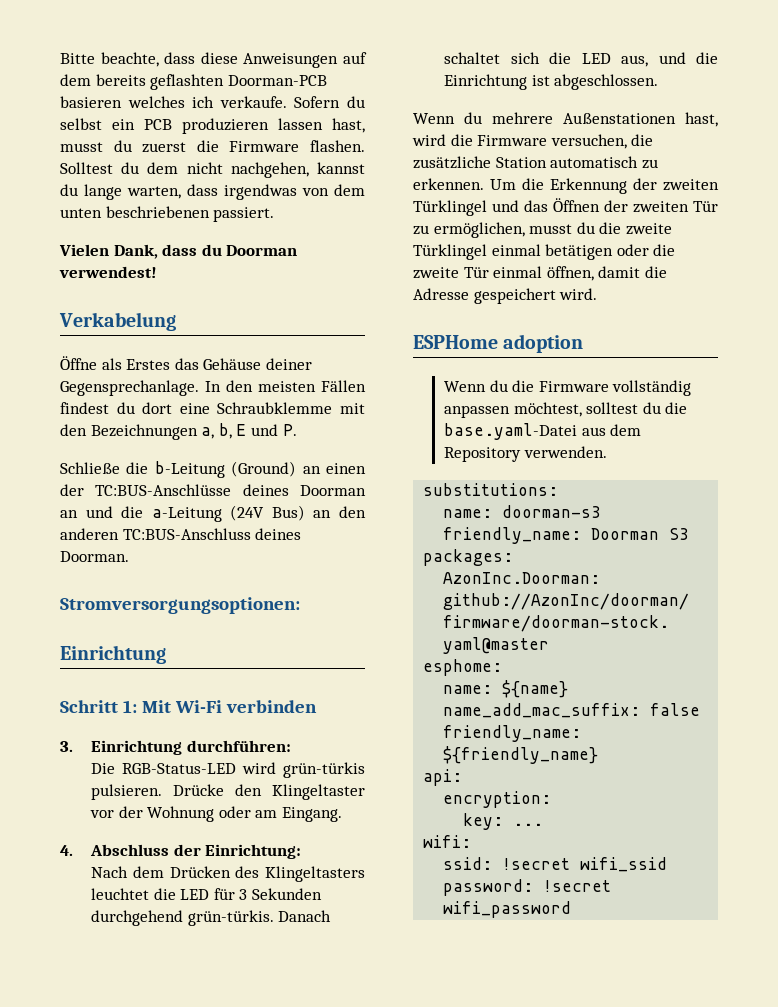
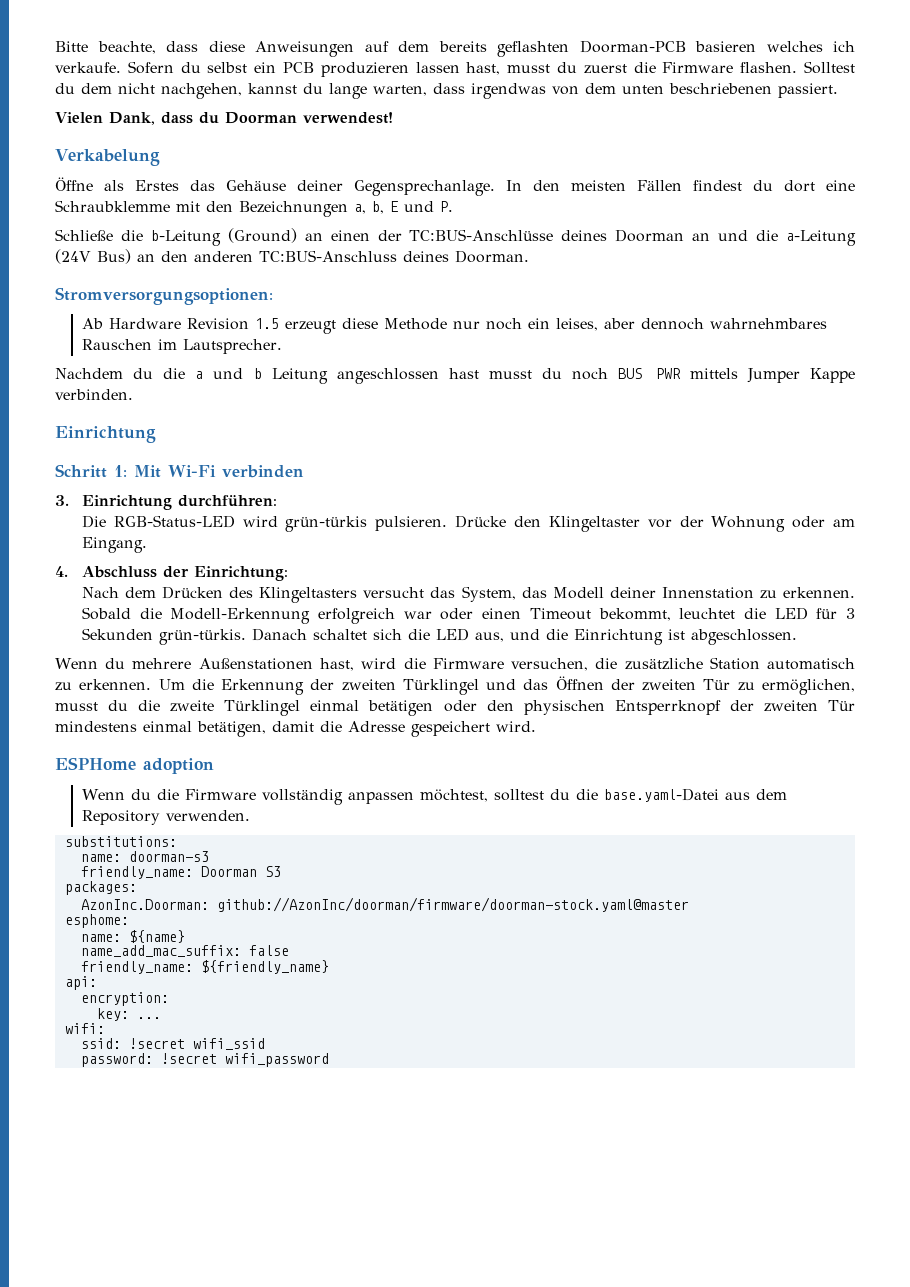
(300, 605) none -> [81,318,827,334] [81,339,282,354] [55,368,855,384] [55,389,133,400] // Ab Hardware Revision 1.5 erzeugt diese Methode nur noch ein leises, aber dennoch wahrnehmbares Rauschen im Lautsprecher. // Nachdem du die a und b Leitung angeschlossen hast musst du noch BUS PWR mittels Jumper Kappe verbinden.
(365, 874) none -> [363,586,855,602] [81,607,671,624] versucht das System, das Modell deiner Innenstation zu erkennen. Sobald die Modell-Erkennung erfolgreich war oder einen Timeout bekommt,
[91,910,184,926] durchgehend -> (153, 634) none
[653,244,676,256] [413,266,594,281] die zweite Tür einmal öffnen, -> [486,700,856,715] [55,721,266,737] den physischen Entsperrknopf der zweiten Tür mindestens einmal betätigen,

